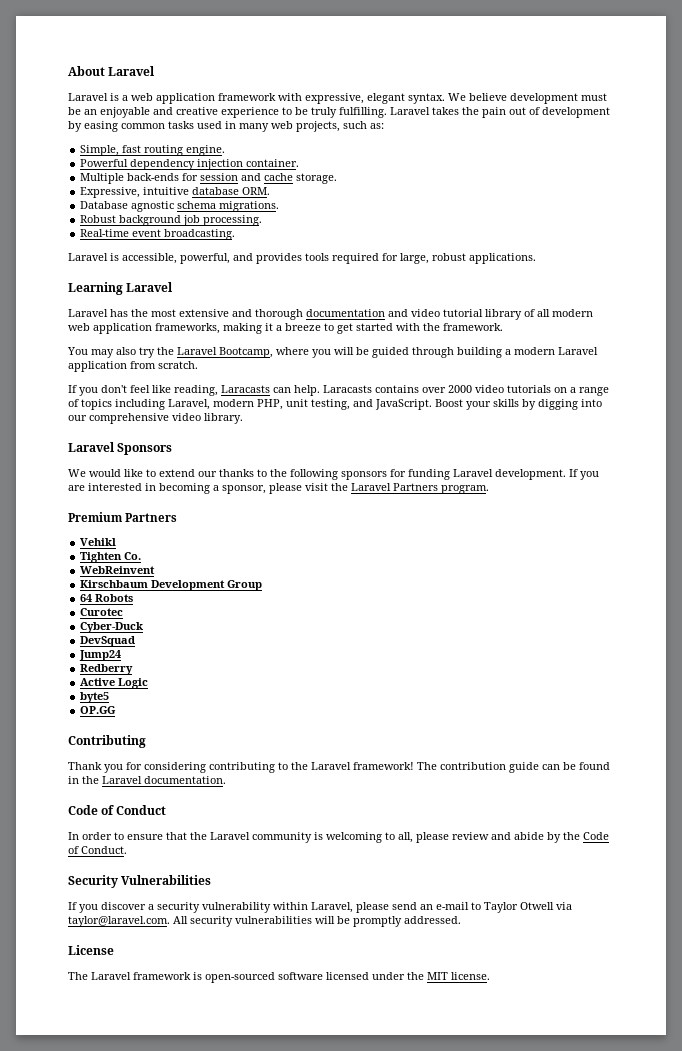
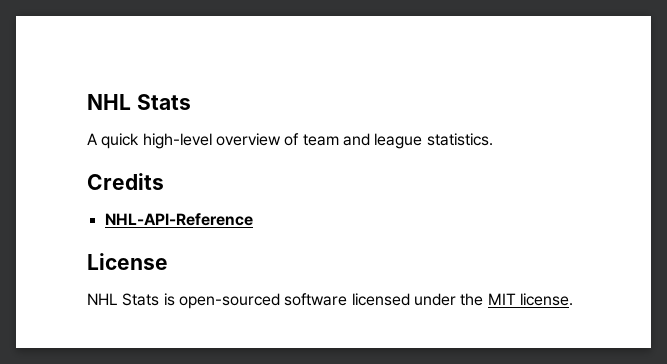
[68,66,156,76] [68,93,607,104] [68,107,610,118] [68,121,384,132] [80,145,226,156] [80,159,300,170] [80,173,338,184] [80,187,271,198] [80,201,280,212] [80,215,263,226] [80,229,236,240] [68,253,536,264] [68,282,174,295] [68,309,593,320] [68,323,503,334] [67,347,598,358] [68,361,198,372] [68,385,609,396] [68,399,602,410] [68,413,243,424] [68,442,173,455] [68,469,599,480] [68,483,489,494] [68,512,178,522] [80,538,117,546] [80,552,142,563] [80,566,156,574] [80,580,263,591] [80,594,134,602] [80,608,124,616] [80,622,144,633] [80,636,136,647] [79,650,122,661] [80,664,134,675] [80,678,149,689] [80,692,110,703] [80,706,117,714] [68,735,146,748] [68,762,610,773] [68,776,226,784] [68,805,167,815] [68,832,609,843] [68,846,127,854] [68,875,212,888] [68,902,572,913] [68,916,461,927] [68,945,114,955] [68,972,191,980] About Laravel // Laravel is a web application framework with expressive, elegant syntax. We believe development must be an enjoyable and creative experience to be truly fulfilling. Laravel takes the pain out of development by easing common tasks used in many web projects, such as: // Simple, fast routing engine. // Powerful dependency injection container. // Multiple back-ends for session and cache storage. // Expressive, intuitive database ORM. // Database agnostic schema migrations. // Robust background job processing. // Real-time event broadcasting. // Laravel is accessible, powerful, and provides tools required for large, robust applications. // Learning Laravel // Laravel has the most extensive and thorough documentation and video tutorial library of all modern web application frameworks, making it a breeze to get started with the framework. // You may also try the Laravel Bootcamp, where you will be guided through building a modern Laravel application from scratch. // If you don't feel like reading, Laracasts can help. Laracasts contains over 2000 video tutorials on a range of topics including Laravel, modern PHP, unit testing, and JavaScript. Boost your skills by digging into our comprehensive video library. // Laravel Sponsors // We would like to extend our thanks to the following sponsors for funding Laravel development. If you are interested in becoming a sponsor, please visit the Laravel Partners program. // Premium Partners // Vehikl // Tighten Co. // WebReinvent // Kirschbaum Development Group // 64 Robots // Curotec // Cyber-Duck // DevSquad // Jump24 // Redberry // Active Logic // byte5 // OP.GG // Contributing // Thank you for considering contributing to the Laravel framework! The contribution guide can be found in the Laravel documentation. // Code of Conduct // In order to ensure that the Laravel community is welcoming to all, please review and abide by the Code of Conduct. // Security Vulnerabilities // If you discover a security vulnerability within Laravel, please send an e-mail to Taylor Otwell via taylor@laravel.com. All security vulnerabilities will be promptly addressed. // License // The Laravel framework -> [87,94,191,110] [87,133,493,149] [87,173,164,190] [104,213,253,226] [87,253,168,270] [87,293,160,306] NHL Stats // A quick high-level overview of team and league statistics. // Credits // NHL-API-Reference // License // NHL Stats

